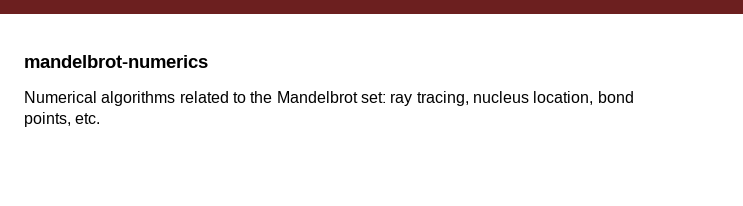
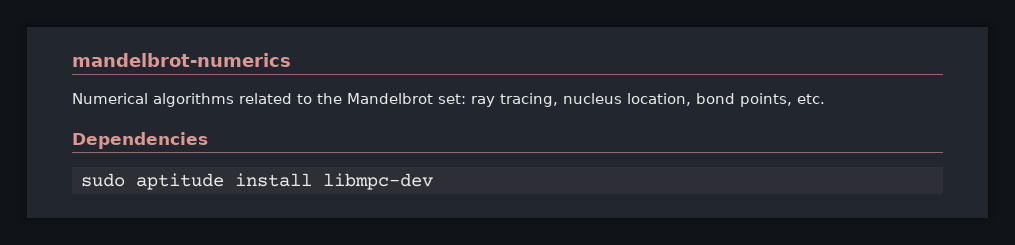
(101, 118) none -> [72,132,208,149] [81,173,433,190] // Dependencies // sudo aptitude install libmpc-dev

